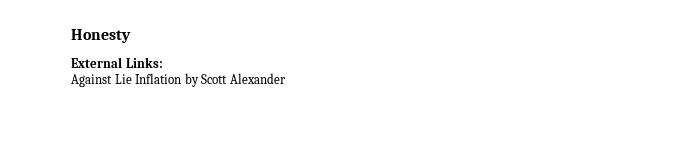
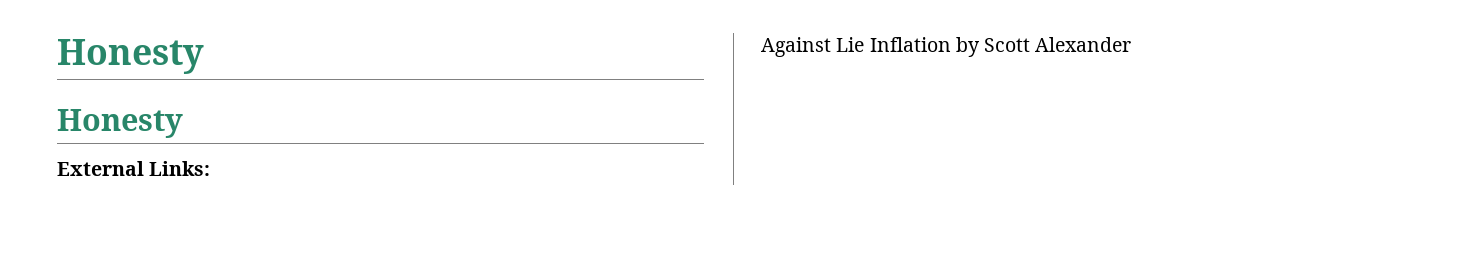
[71,29,131,43] Honesty -> [57,39,204,74] [57,109,183,138] Honesty // Honesty

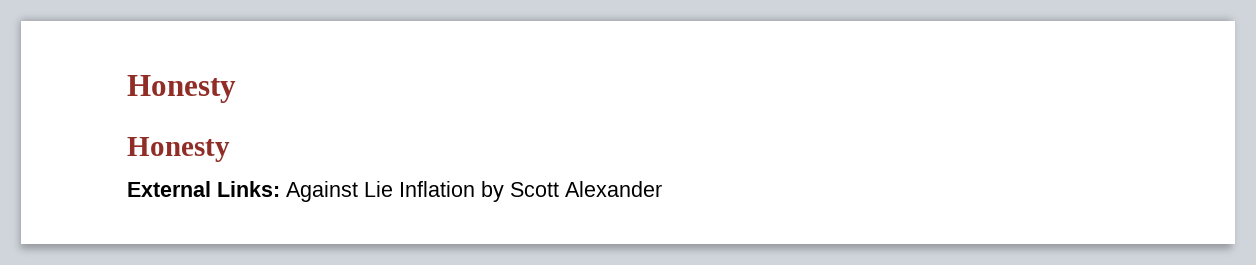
(211, 168) // -> (280, 189) none

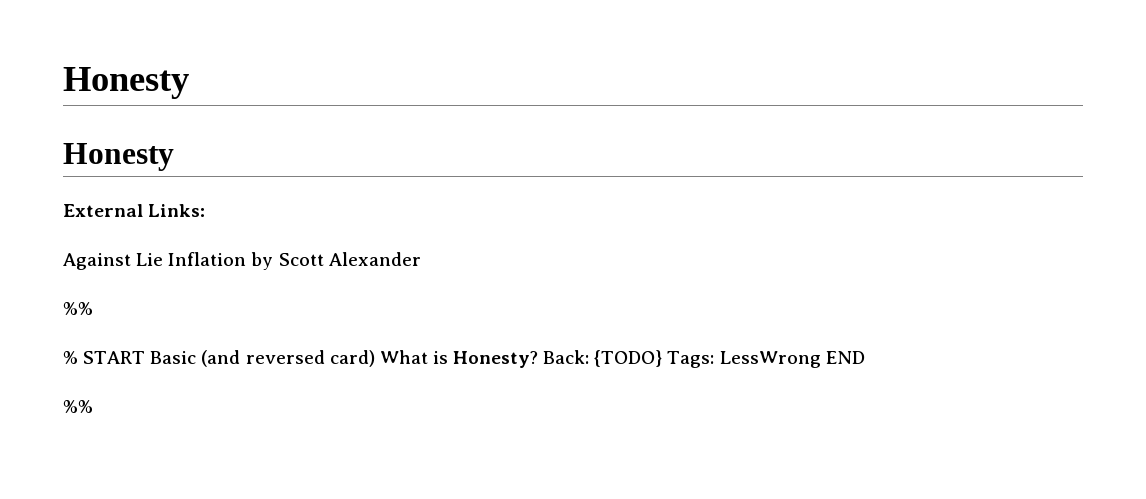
(280, 189) none -> (206, 210) //
(662, 189) none -> [63,302,93,315] [63,350,865,368] [63,400,93,413] // %% // % START Basic (and reversed card) What is Honesty? Back: {TODO} Tags: LessWrong END // %%

